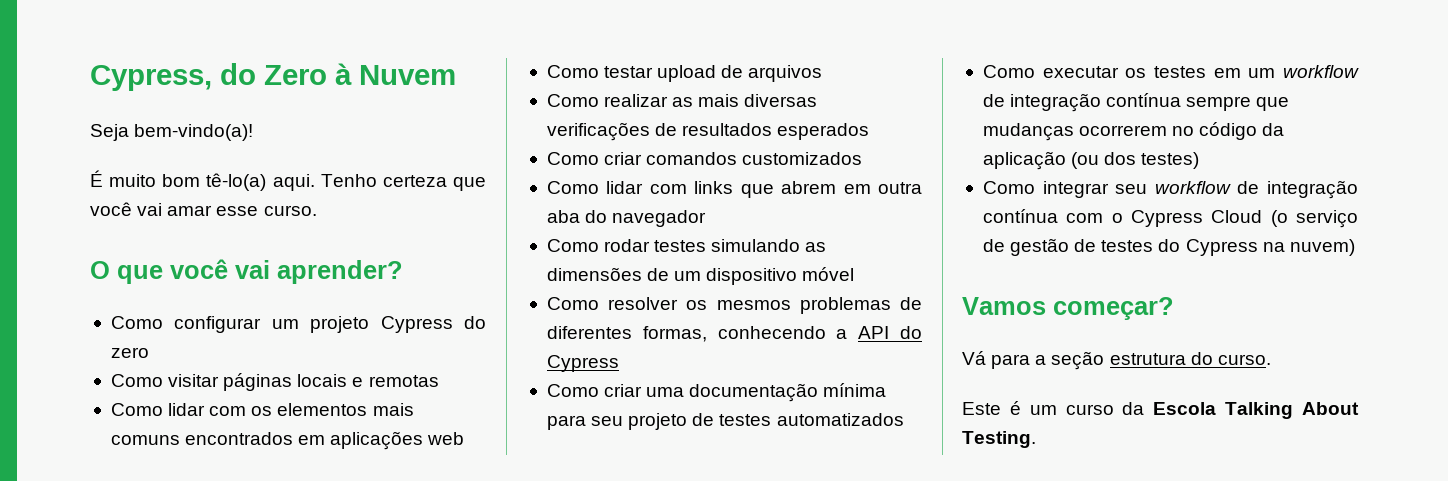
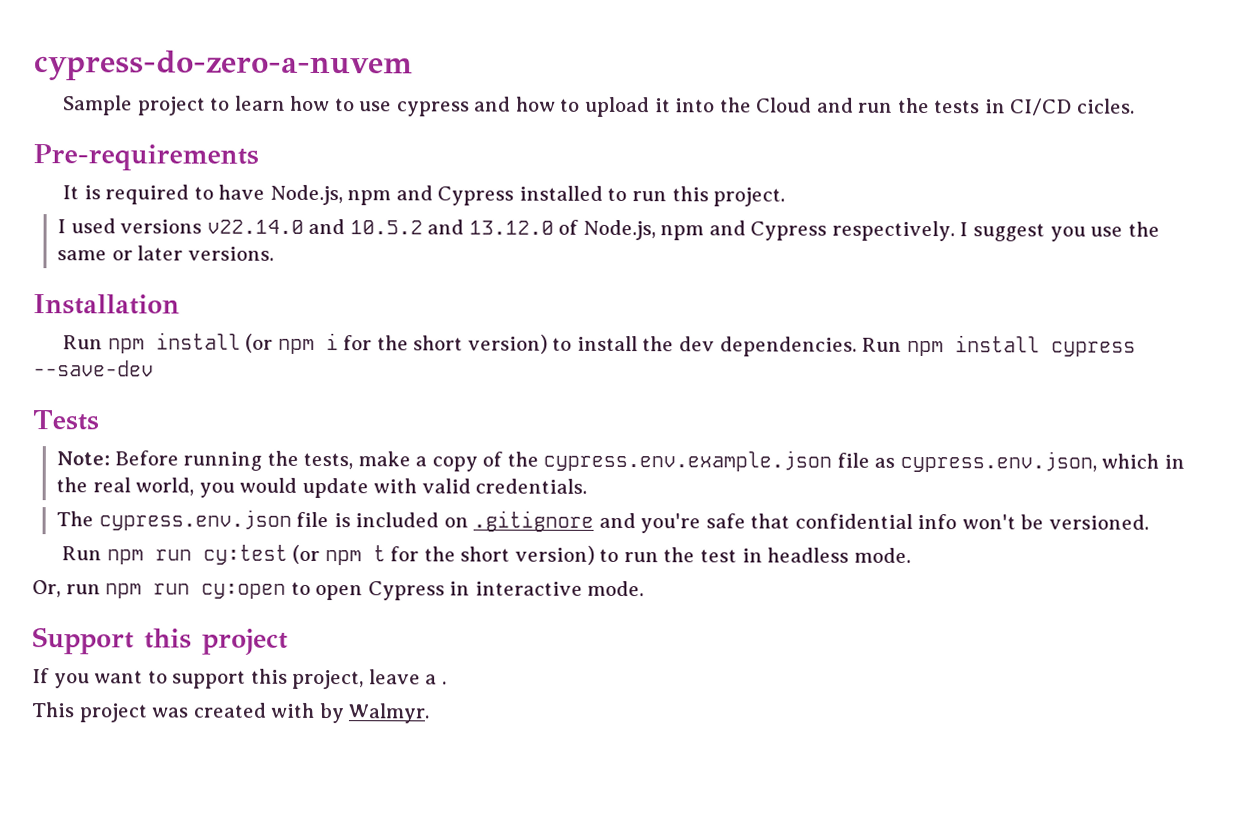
[90,63,456,91] [90,124,254,141] [90,170,486,191] [90,202,317,216] [90,259,403,284] [110,316,487,333] [110,347,149,358] [110,373,439,391] [110,403,414,416] [110,431,465,450] [546,65,823,82] [546,94,818,107] [546,122,870,141] [546,152,863,165] [546,181,922,198] [546,210,707,227] [546,239,827,252] [546,267,855,285] [546,297,922,314] [546,326,922,342] [546,355,619,372] [546,383,887,402] [546,413,904,430] [982,65,1359,78] [982,93,1290,112] [982,122,1285,141] [982,151,1200,170] [982,180,1358,199] [982,209,1358,228] [982,238,1355,256] [962,297,1174,320] [962,351,1271,370] [962,401,1359,419] [962,431,1036,448] Cypress, do Zero à Nuvem // Seja bem-vindo(a)! // É muito bom tê-lo(a) aqui. Tenho certeza que você vai amar esse curso. // O que você vai aprender? // Como configurar um projeto Cypress do zero // Como visitar páginas locais e remotas // Como lidar com os elementos mais comuns encontrados em aplicações web // Como testar upload de arquivos // Como realizar as mais diversas verificações de resultados esperados // Como criar comandos customizados // Como lidar com links que abrem em outra aba do navegador // Como rodar testes simulando as dimensões de um dispositivo móvel // Como resolver os mesmos problemas de diferentes formas, conhecendo a API do Cypress // Como criar uma documentação mínima para seu projeto de testes automatizados // Como executar os testes em um workflow de integração contínua sempre que mudanças ocorrerem no código da aplicação (ou dos testes) // Como integrar seu workflow de integração contínua com o Cypress Cloud (o serviço de gestão de testes do Cypress na nuvem) // Vamos começar? // Vá para a seção estrutura do curso. // Este é um curso da Escola Talking About Testing. -> [34,50,413,82] [62,95,1135,118] [33,144,259,171] [62,184,786,207] [56,218,1160,242] [56,245,274,261] [33,294,180,315] [62,332,1136,357] [33,360,154,377] [32,410,99,431] [55,449,1186,473] [55,477,588,499] [55,509,1150,534] [61,544,911,566] [32,580,645,601] [32,627,288,655] [32,668,447,690] [31,702,431,724] cypress-do-zero-a-nuvem // Sample project to learn how to use cypress and how to upload it into the Cloud and run the tests in CI/CD cicles. // Pre-requirements // It is required to have Node.js, npm and Cypress installed to run this project. // I used versions v22.14.0 and 10.5.2 and 13.12.0 of Node.js, npm and Cypress respectively. I suggest you use the same or later versions. // Installation // Run npm install (or npm i for the short version) to install the dev dependencies. Run npm install cypress --save-dev // Tests // Note: Before running the tests, make a copy of the cypress.env.example.json file as cypress.env.json, which in the real world, you would update with valid credentials. // The cypress.env.json file is included on .gitignore and you're safe that confidential info won't be versioned. // Run npm run cy:test (or npm t for the short version) to run the test in headless mode. // Or, run npm run cy:open to open Cypress in interactive mode. // Support this project // If you want to support this project, leave a . // This project was created with by Walmyr.

